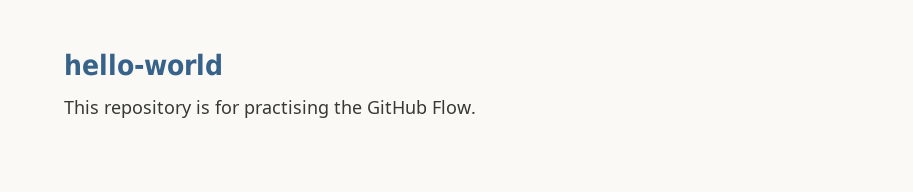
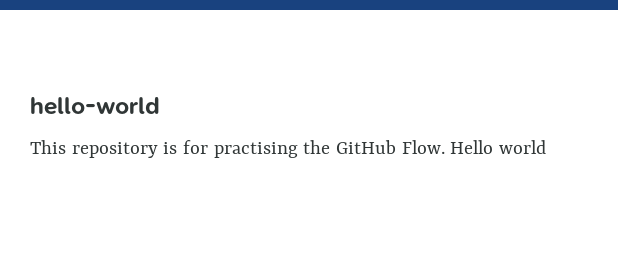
(476, 107) none -> [450,140,547,154] Hello world

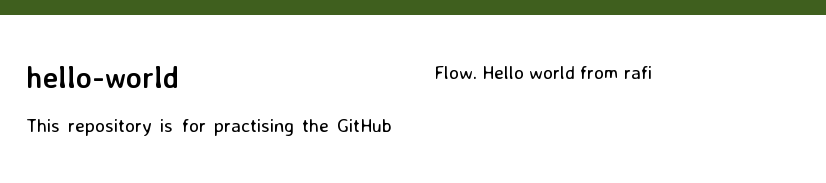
(547, 147) none -> [580,66,652,79] from rafi

